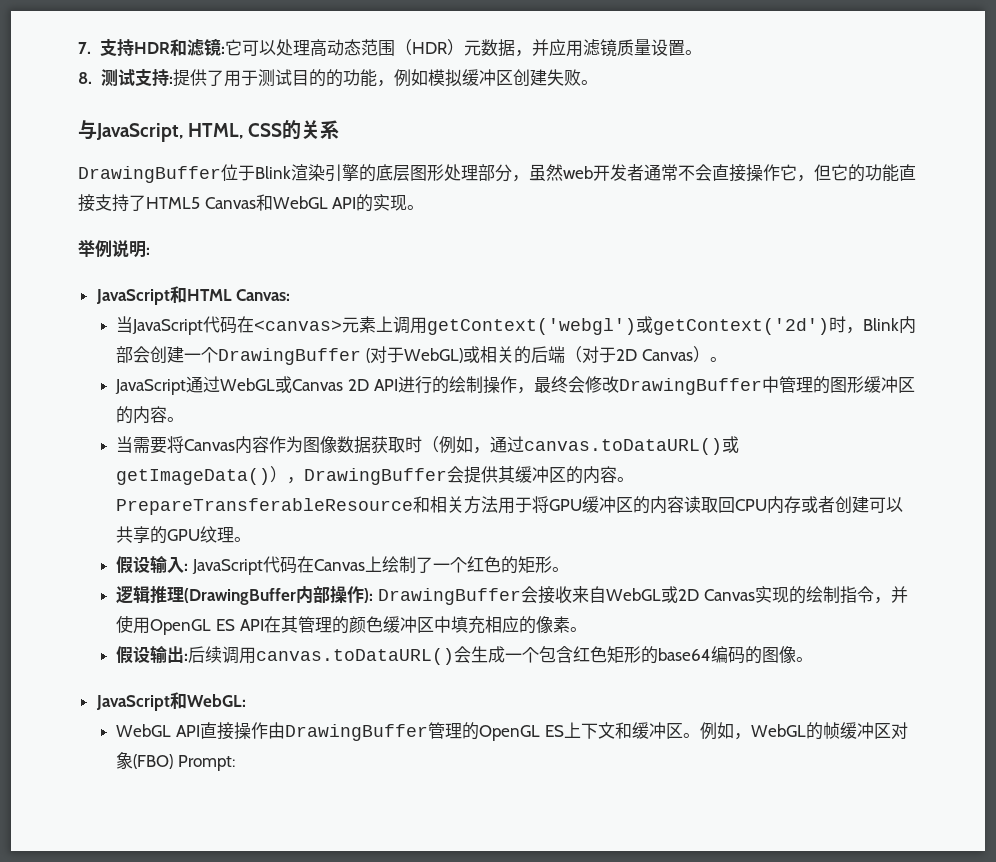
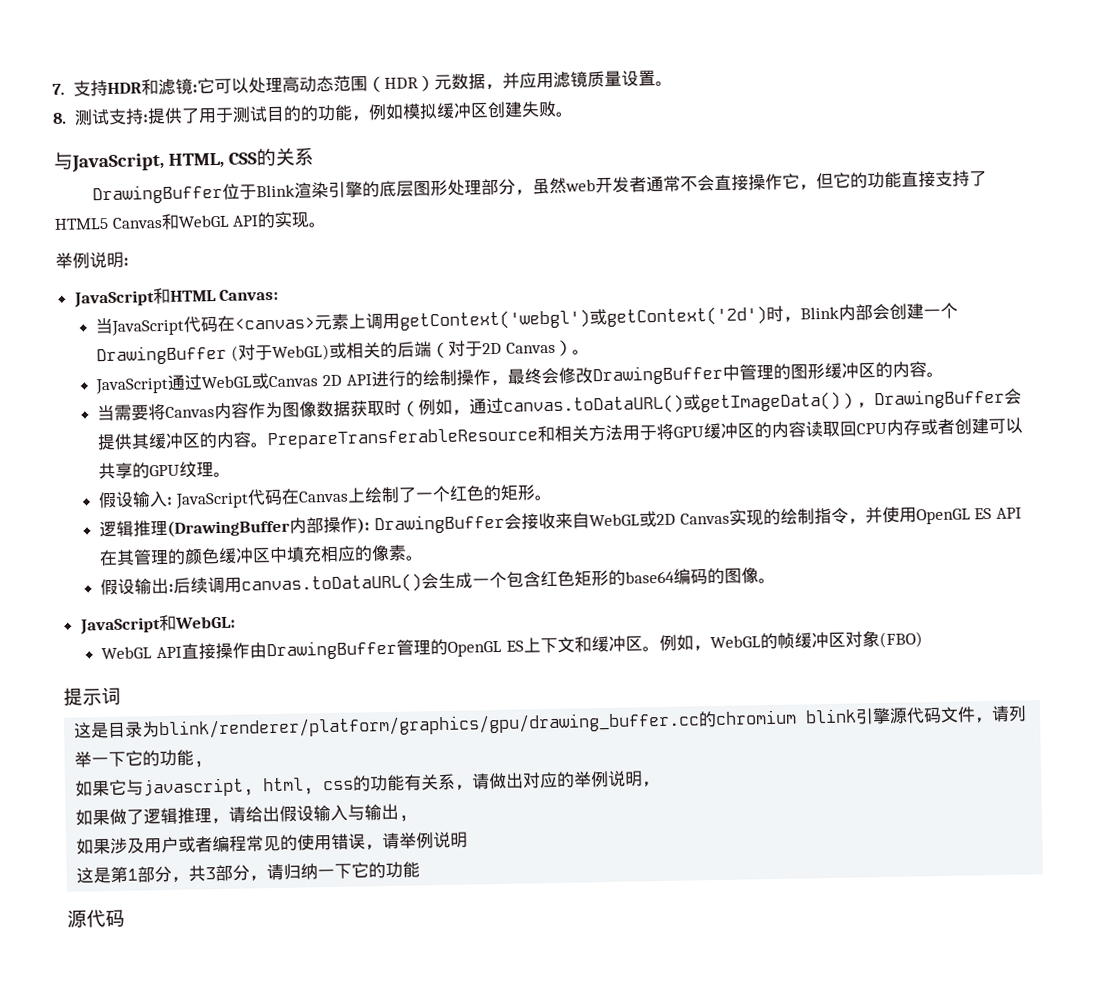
[177,755,235,771] Prompt: -> [63,686,121,706] [73,705,1028,740] [74,749,205,768] [75,770,661,798] [75,803,410,826] [76,831,469,855] [76,861,421,884] [67,909,125,928] // 提示词 // 这是目录为blink/renderer/platform/graphics/gpu/drawing_buffer.cc的chromium blink引擎源代码文件，请列举一下它的功能, // 如果它与javascript, html, css的功能有关系，请做出对应的举例说明， // 如果做了逻辑推理，请给出假设输入与输出, // 如果涉及用户或者编程常见的使用错误，请举例说明 // 这是第1部分，共3部分，请归纳一下它的功能 // 源代码

